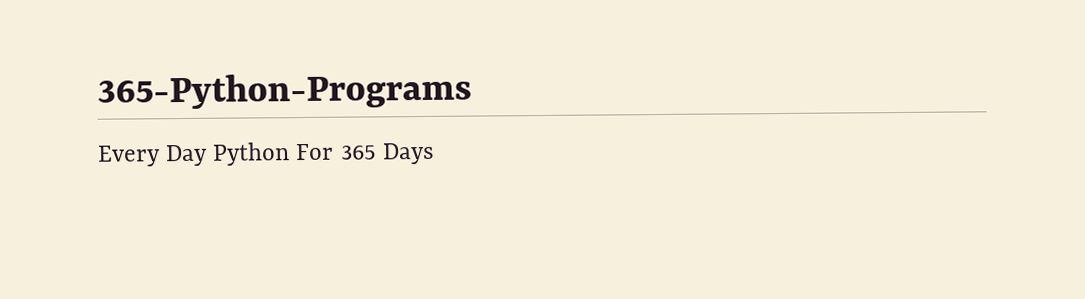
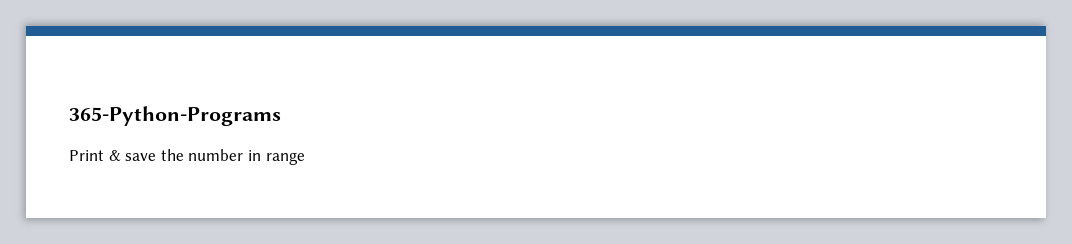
[97,142,435,167] Every Day Python For 365 Days -> [69,149,305,165] Print & save the number in range

